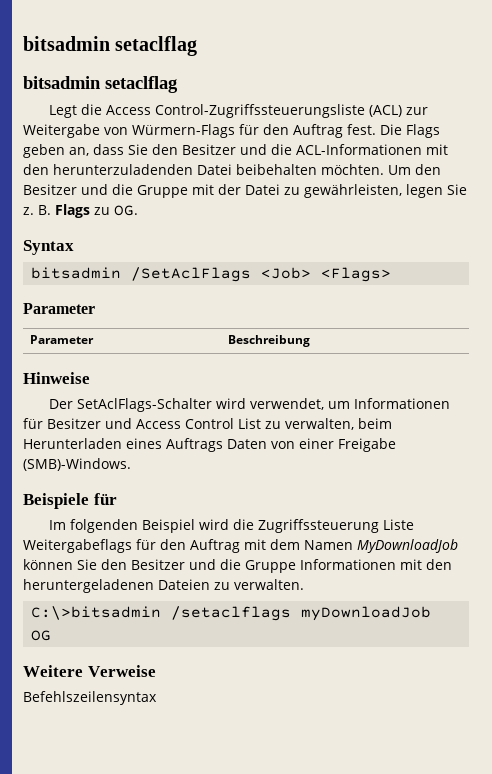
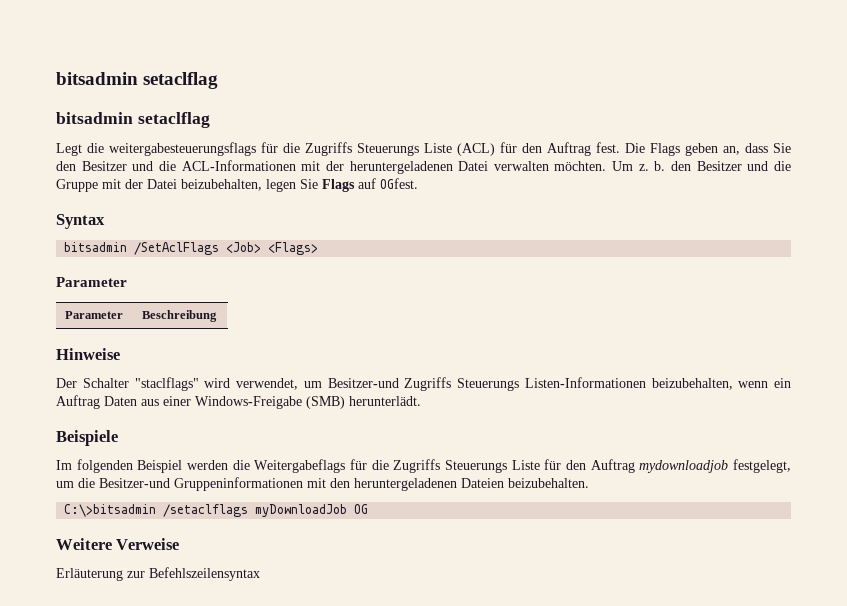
[106,104,429,118] [23,124,235,138] Access Control-Zugriffssteuerungsliste (ACL) zur Weitergabe von Würmern-Flags -> [109,142,495,156] weitergabesteuerungsflags für die Zugriffs Steuerungs Liste (ACL)
[23,164,411,175] den herunterzuladenden Datei beibehalten möchten. Um -> [325,161,666,174] der heruntergeladenen Datei verwalten möchten. Um z. b.
[284,184,467,198] [23,204,138,218] zu gewährleisten, legen Sie z. B. Flags zu OG. -> [181,178,418,192] beizubehalten, legen Sie Flags auf OGfest.
[77,398,213,412] SetAclFlags-Schalter -> [82,377,199,391] Schalter "staclflags"
[354,398,451,409] [23,418,392,430] [23,438,396,452] [23,458,131,471] Informationen für Besitzer und Access Control List zu verwalten, beim Herunterladen eines Auftrags Daten von einer Freigabe (SMB)-Windows. -> [327,377,791,391] [56,395,421,409] Besitzer-und Zugriffs Steuerungs Listen-Informationen beizubehalten, wenn ein Auftrag Daten aus einer Windows-Freigabe (SMB) herunterlädt.
[93,493,117,505] für -> (118, 438) none
[199,519,415,533] [23,539,458,553] [23,559,396,573] wird die Zugriffssteuerung Liste Weitergabeflags für den Auftrag mit dem Namen MyDownloadJob können Sie den Besitzer und die Gruppe Informationen -> [187,459,791,473] [56,477,303,491] werden die Weitergabeflags für die Zugriffs Steuerungs Liste für den Auftrag mydownloadjob festgelegt, um die Besitzer-und Gruppeninformationen
[214,579,304,590] zu verwalten. -> [508,478,589,488] beizubehalten.
(156, 671) none -> [56,568,145,581] Erläuterung zur

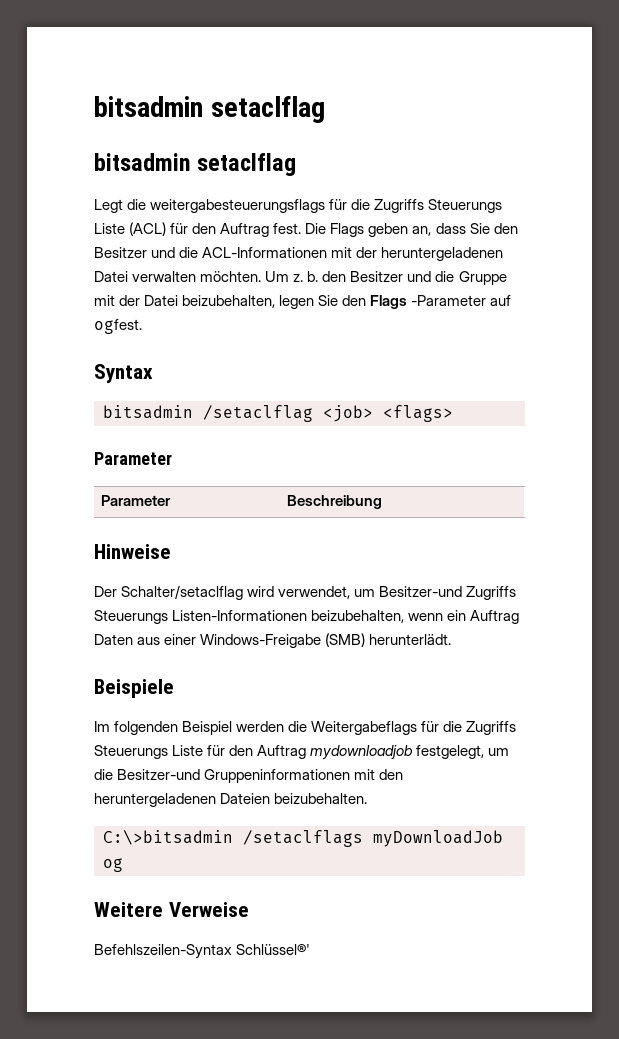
[322,178,418,192] Flags auf OGfest. -> [342,295,512,309] [94,319,142,334] den Flags -Parameter auf ogfest.
[134,242,319,255] /SetAclFlags <Job> <Flags> -> [203,405,453,422] /setaclflag <job> <flags>
[82,377,199,391] Schalter "staclflags" -> [121,585,244,600] Schalter/setaclflag
[354,504,369,514] OG -> [103,858,123,872] og
[56,567,260,581] Erläuterung zur Befehlszeilensyntax -> [94,944,311,959] Befehlszeilen-Syntax Schlüssel®'

